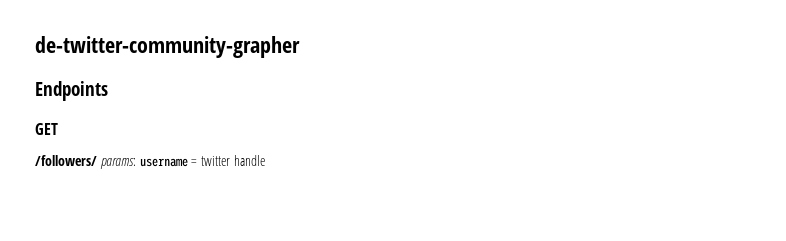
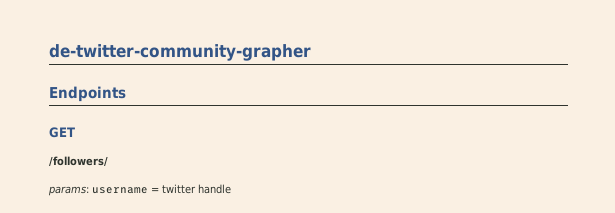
(97, 160) none -> (108, 161) //

